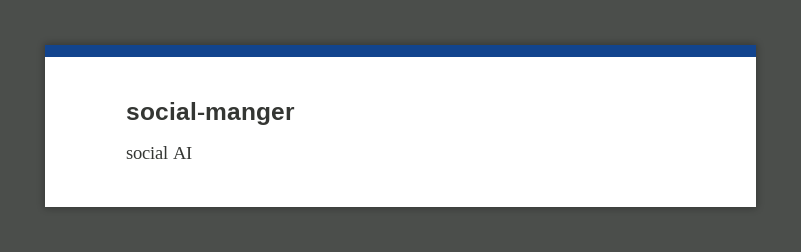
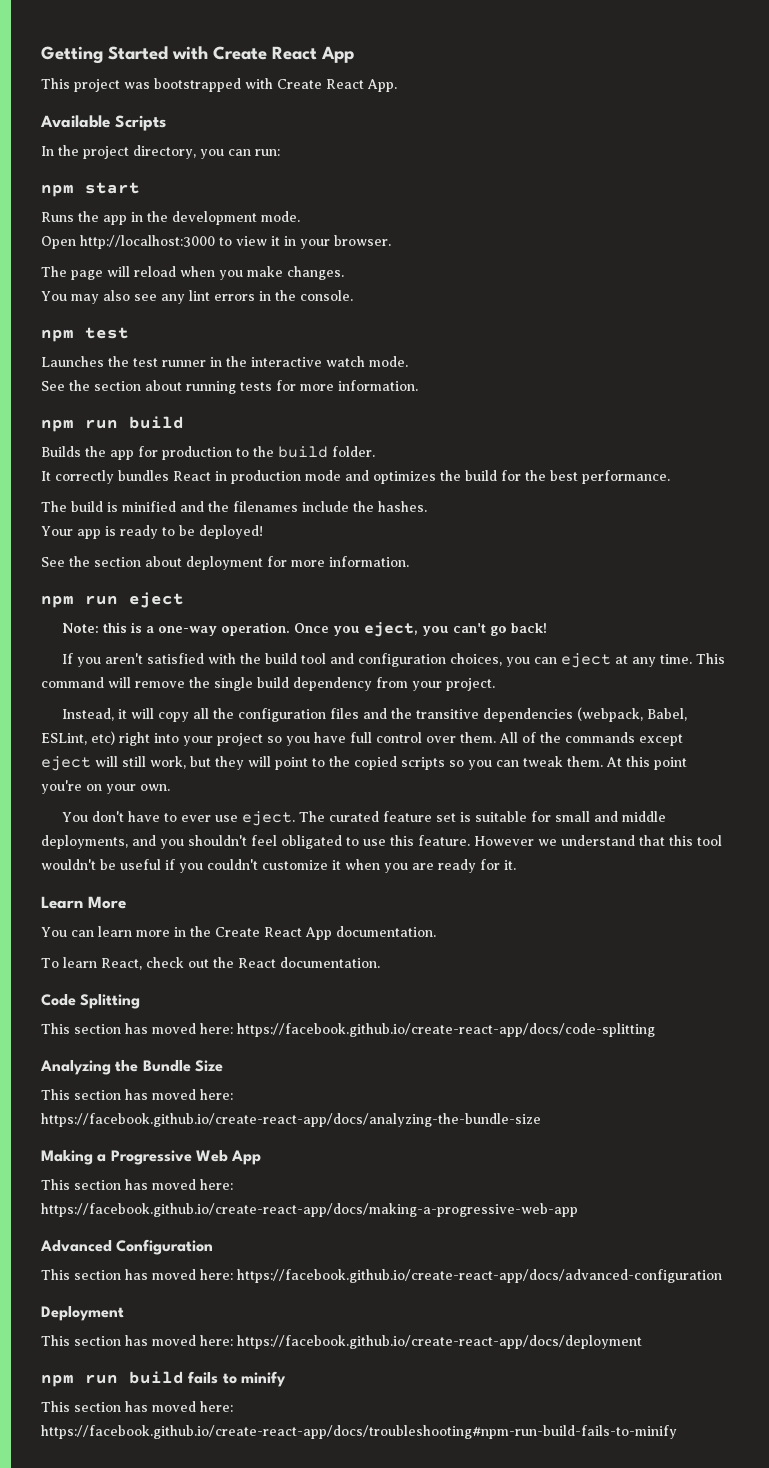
[126,102,295,125] [126,146,192,159] social-manger // social AI -> [41,46,354,64] [41,78,397,92] [40,115,166,131] [41,145,280,159] [41,182,140,197] [41,211,300,225] [41,235,391,249] [41,266,344,280] [41,290,353,304] [41,327,129,342] [41,356,408,367] [41,380,418,394] [41,416,184,432] [41,446,375,460] [41,470,670,484] [41,501,427,512] [41,525,263,539] [41,556,409,570] [41,592,184,608] [61,622,547,637] [61,653,725,668] [41,677,495,691] [61,707,687,722] [41,731,683,746] [41,756,687,771] [41,780,170,794] [61,811,666,826] [41,835,722,849] [41,859,516,873] [41,896,126,909] [41,926,436,940] [41,957,380,970] [41,994,141,1009] [41,1023,655,1037] [40,1060,223,1075] [41,1089,233,1100] [41,1113,541,1127] [41,1150,262,1165] [41,1179,233,1190] [41,1203,578,1217] [40,1239,214,1255] [41,1269,722,1283] [41,1306,124,1321] [41,1335,642,1349] [41,1371,286,1387] [41,1401,233,1412] [41,1425,677,1439] Getting Started with Create React App // This project was bootstrapped with Create React App. // Available Scripts // In the project directory, you can run: // npm start // Runs the app in the development mode. // Open http://localhost:3000 to view it in your browser. // The page will reload when you make changes. // You may also see any lint errors in the console. // npm test // Launches the test runner in the interactive watch mode. // See the section about running tests for more information. // npm run build // Builds the app for production to the build folder. // It correctly bundles React in production mode and optimizes the build for the best performance. // The build is minified and the filenames include the hashes. // Your app is ready to be deployed! // See the section about deployment for more information. // npm run eject // Note: this is a one-way operation. Once you eject, you can't go back! // If you aren't satisfied with the build tool and configuration choices, you can eject at any time. This command will remove the single build dependency from your project. // Instead, it will copy all the configuration files and the transitive dependencies (webpack, Babel, ESLint, etc) right into your project so you have full control over them. All of the commands except eject will still work, but they will point to the copied scripts so you can tweak them. At this point you're on your own. // You don't have to ever use eject. The curated feature set is suitable for small and middle deployments, and you shouldn't feel obligated to use this feature. However we understand that this tool wouldn't be useful if you couldn't customize it when you are ready for it. // Learn More // You can learn more in the Create React App documentation. // To learn React, check out the React documentation. // Code Splitting // This section has moved here: https://facebook.github.io/create-react-app/docs/code-splitting // Analyzing the Bundle Size // This section has moved here: https://facebook.github.io/create-react-app/docs/analyzing-the-bundle-size // Making a Progressive Web App // This section has moved here: https://facebook.github.io/create-react-app/docs/making-a-progressive-web-app // Advanced Configuration // This section has moved here: https://facebook.github.io/create-react-app/docs/advanced-configuration // Deployment // This section has moved here: https://facebook.github.io/create-react-app/docs/deployment // npm run build fails to minify // This section has moved here: https://facebook.github.io/create-react-app/docs/troubleshooting#npm-run-build-fails-to-minify

